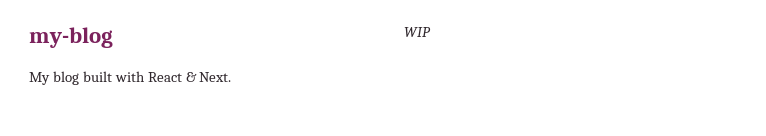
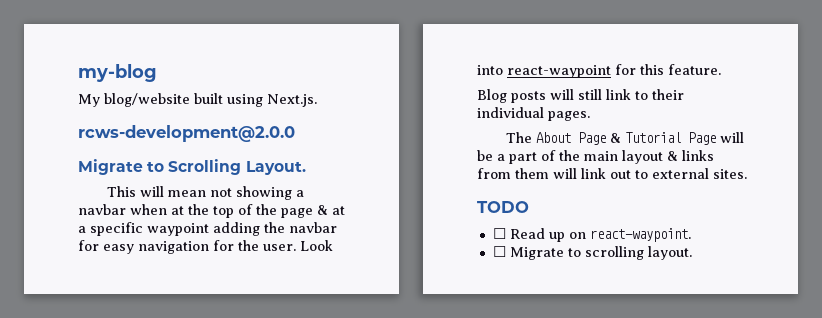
[52,71,232,85] [404,27,431,37] blog built with React & Next. // WIP -> [104,93,317,107] [78,125,295,142] [78,159,306,175] [107,186,305,200] [78,204,345,218] [78,222,337,236] [78,240,333,254] [477,64,721,78] [477,89,684,103] [477,107,590,121] [506,132,745,145] [477,150,714,164] [477,168,747,179] [477,201,529,213] [492,228,691,242] [492,246,692,260] blog/website built using Next.js. // rcws-development@2.0.0 // Migrate to Scrolling Layout. // This will mean not showing a navbar when at the top of the page & at a specific waypoint adding the navbar for easy navigation for the user. Look into react-waypoint for this feature. // Blog posts will still link to their individual pages. // The About Page & Tutorial Page will be a part of the main layout & links from them will link out to external sites. // TODO // ☐ Read up on react-waypoint. // ☐ Migrate to scrolling layout.

